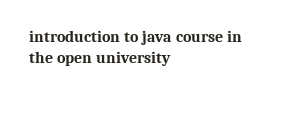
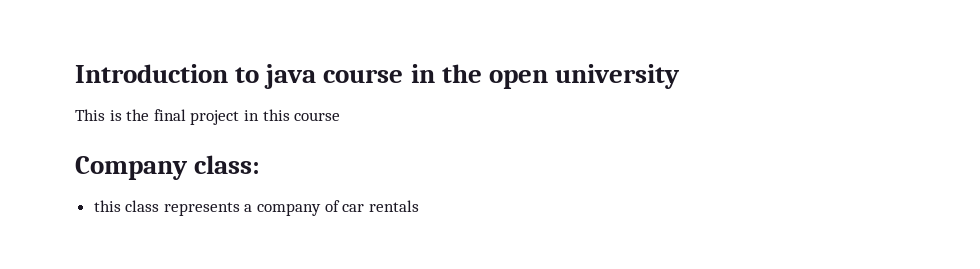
[29,30,120,42] introduction -> [75,64,228,83] Introduction
(172, 58) none -> [75,109,341,125] [75,155,261,180] [93,200,419,216] // This is the final project in this course // Company class: // this class represents a company of car rentals

